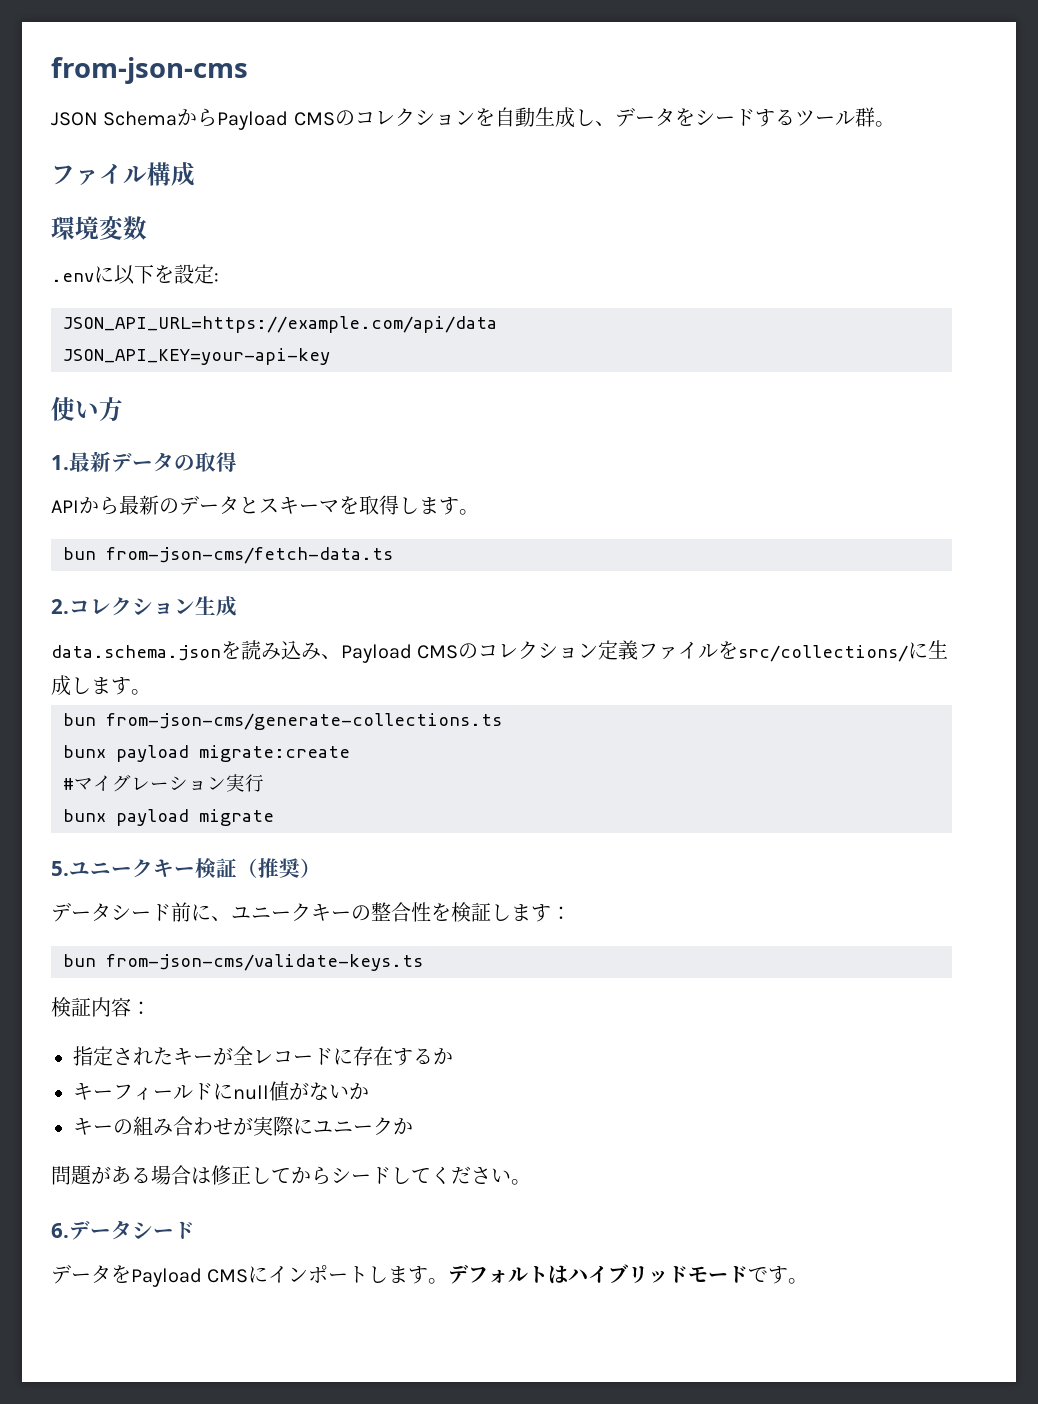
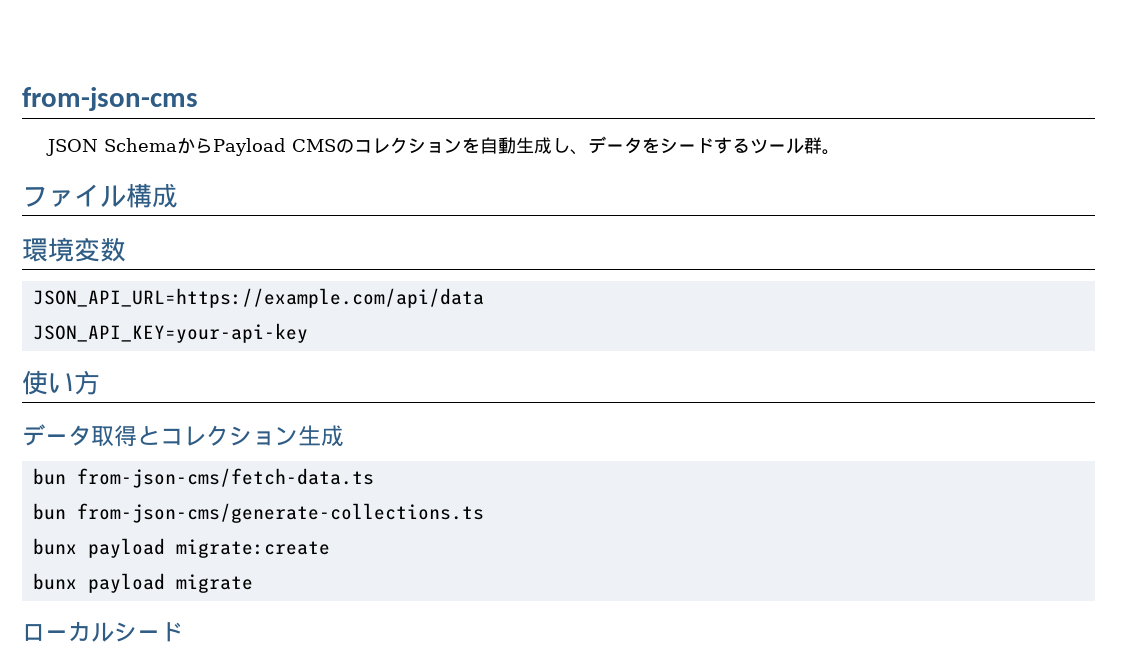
[51,264,219,285] // .envに以下を設定: -> (126, 249) none
[51,451,237,472] [51,495,479,515] [63,547,393,564] [51,596,237,616] [51,640,949,663] [51,675,151,696] 1.最新データの取得 // APIから最新のデータとスキーマを取得します。 // bun from-json-cms/fetch-data.ts // 2.コレクション生成 // data.schema.jsonを読み込み、Payload CMSのコレクション定義ファイルをsrc/collections/に生成します。 -> [22,424,344,447] [32,468,374,488] データ取得とコレクション生成 // bun from-json-cms/fetch-data.ts
[63,774,264,792] [63,809,274,826] [51,858,321,878] [51,902,571,922] [63,954,423,971] [51,997,151,1017] [73,1046,453,1066] [73,1081,369,1101] [73,1116,413,1136] [51,1165,531,1185] [51,1220,195,1240] [51,1264,809,1287] #マイグレーション実行 // bunx payload migrate // 5.ユニークキー検証（推奨） // データシード前に、ユニークキーの整合性を検証します： // bun from-json-cms/validate-keys.ts // 検証内容： // 指定されたキーが全レコードに存在するか // キーフィールドにnull値がないか // キーの組み合わせが実際にユニークか // 問題がある場合は修正してからシードしてください。 // 6.データシード // データをPayload CMSにインポートします。デフォルトはハイブリッドモードです。 -> [32,573,253,593] [22,621,183,642] bunx payload migrate // ローカルシード

